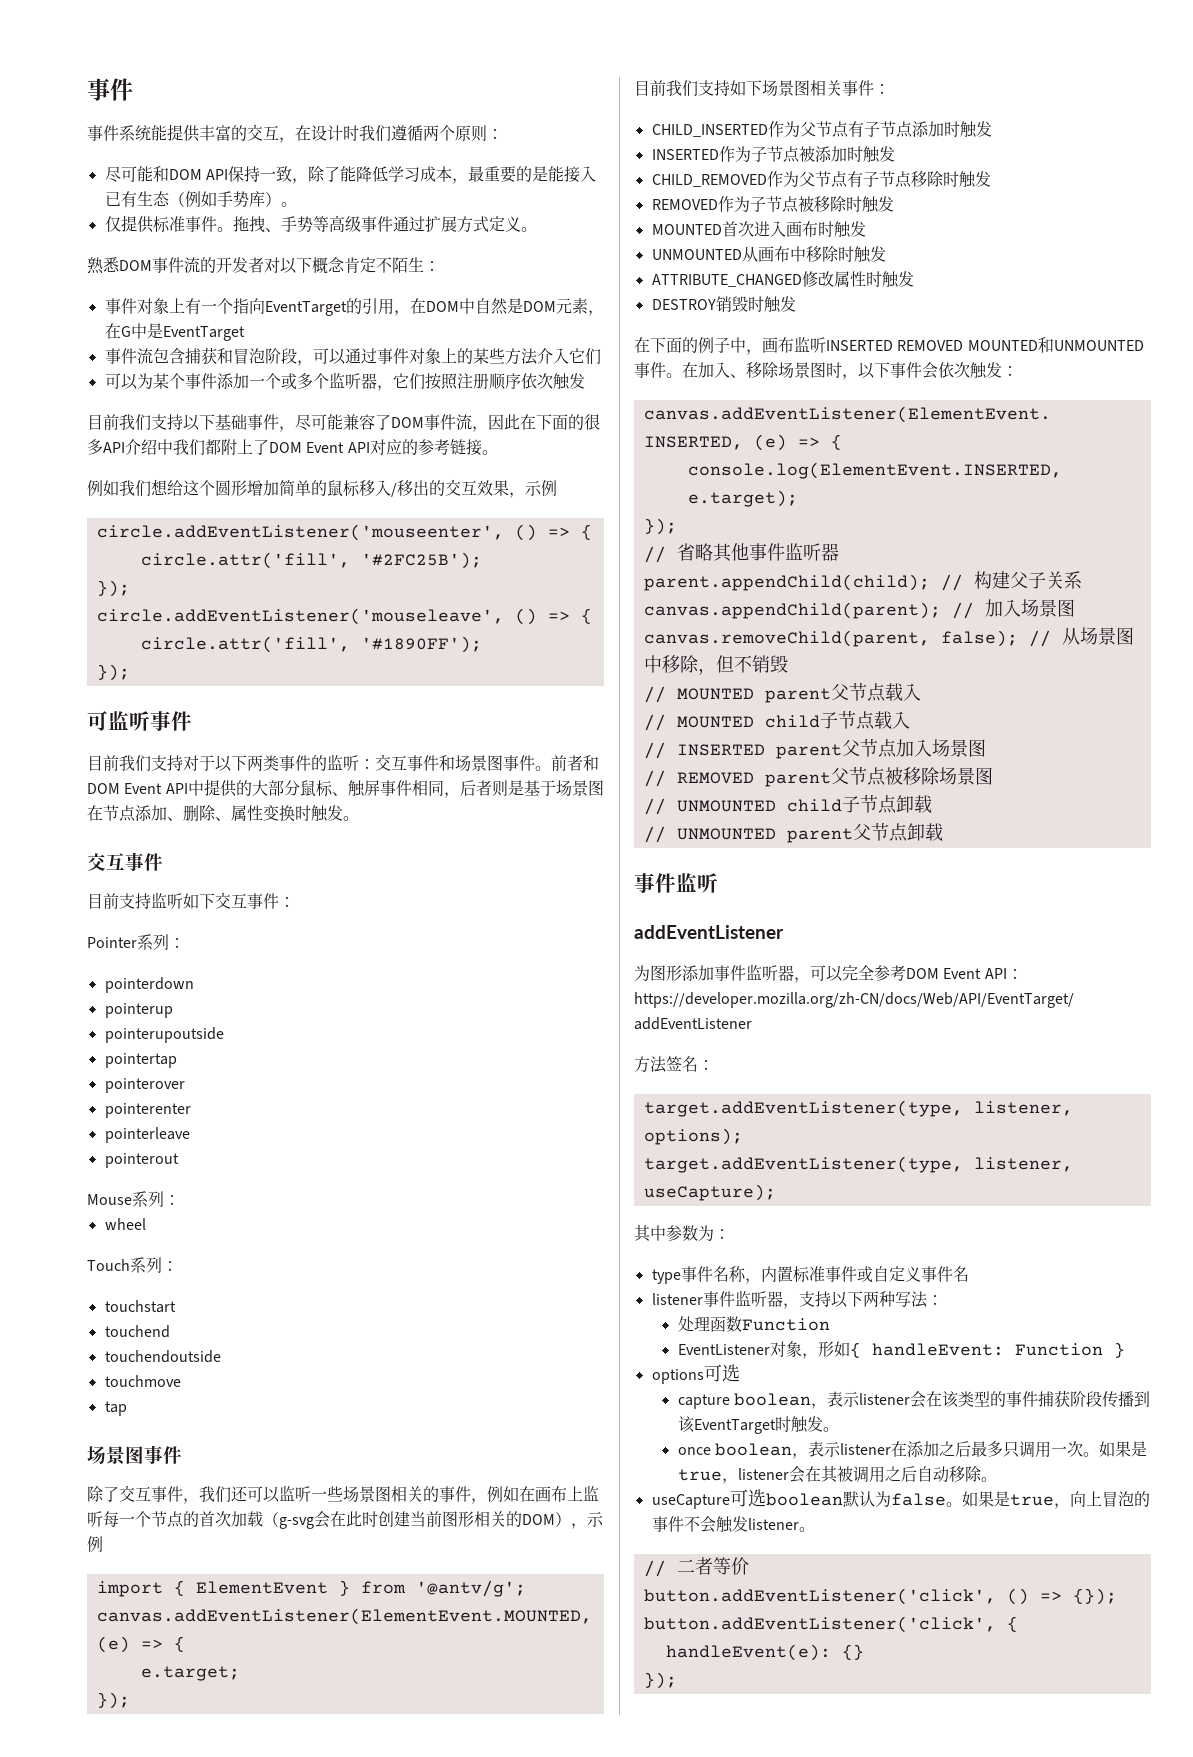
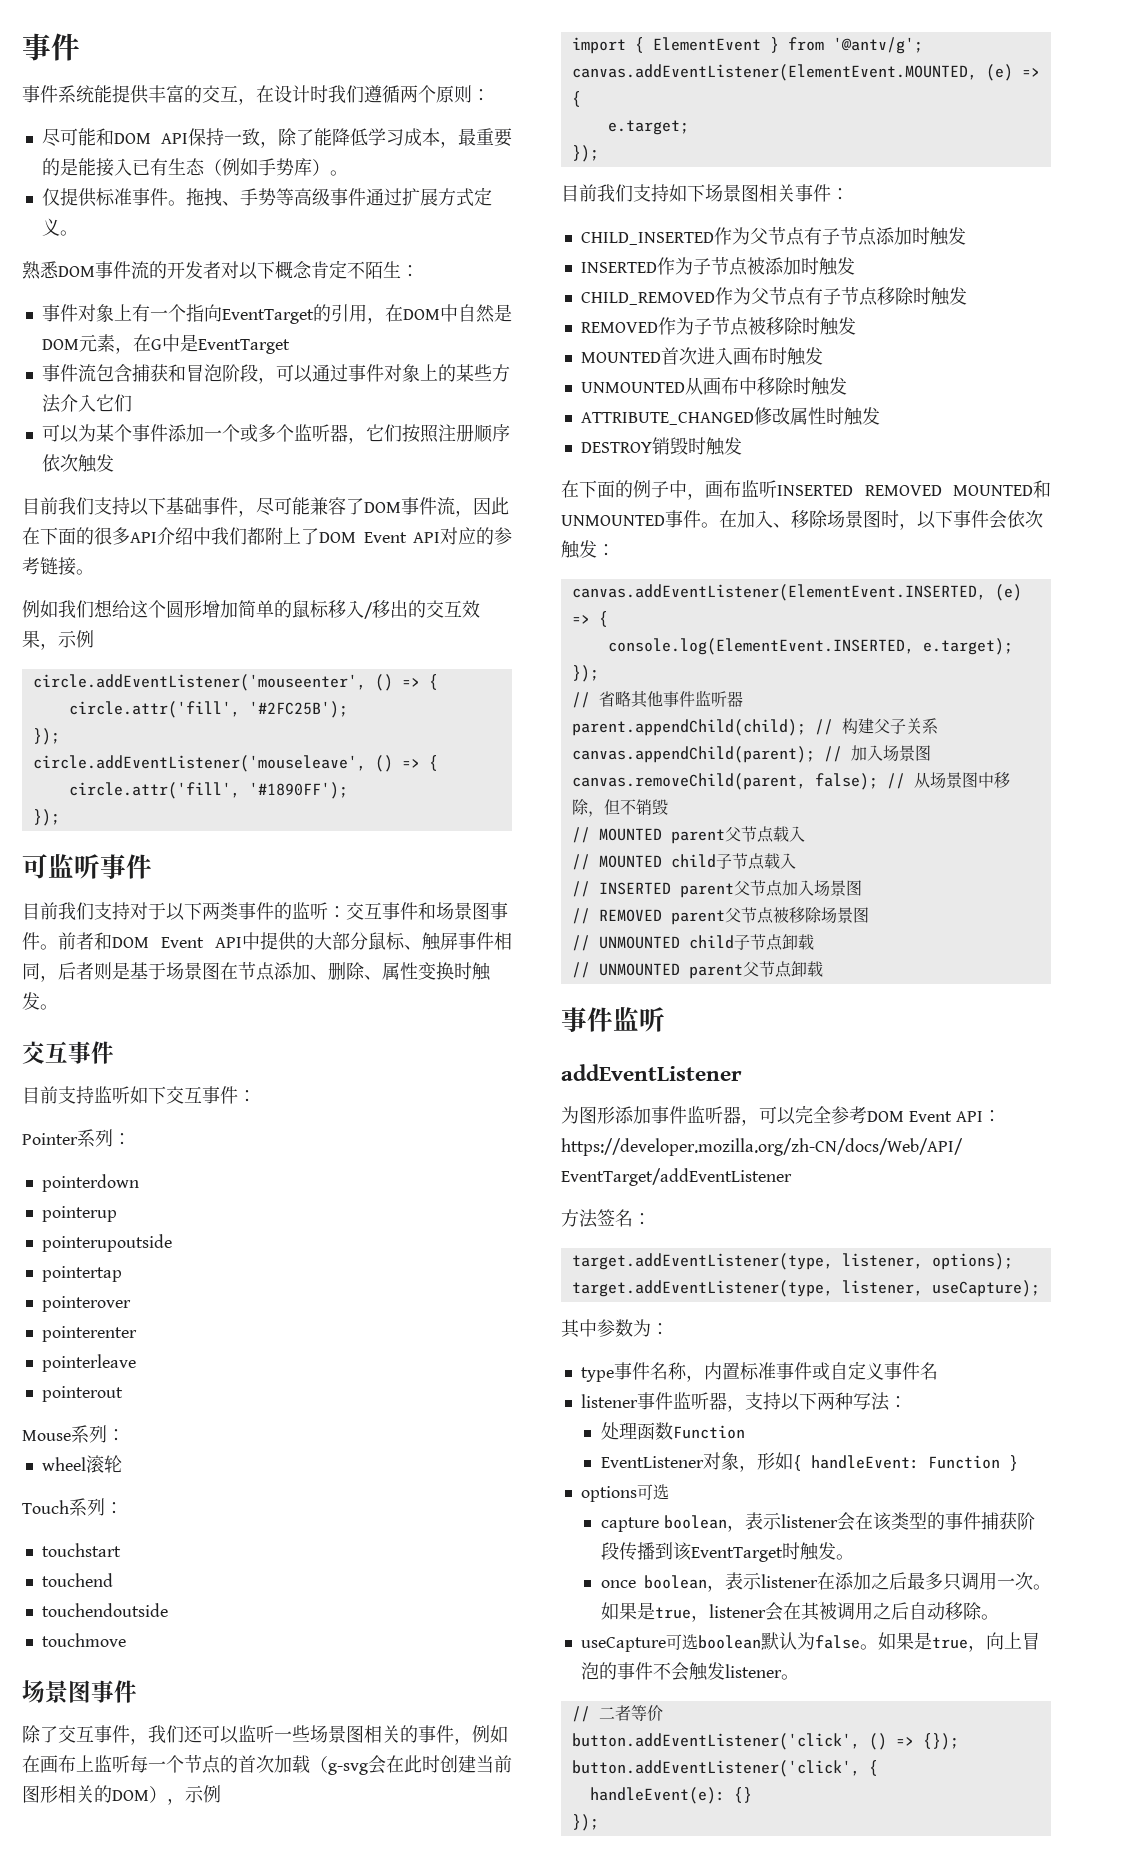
(146, 1224) none -> [85,1455,122,1473] 滚轮
[104,1401,127,1416] // tap -> (126, 1640) none

